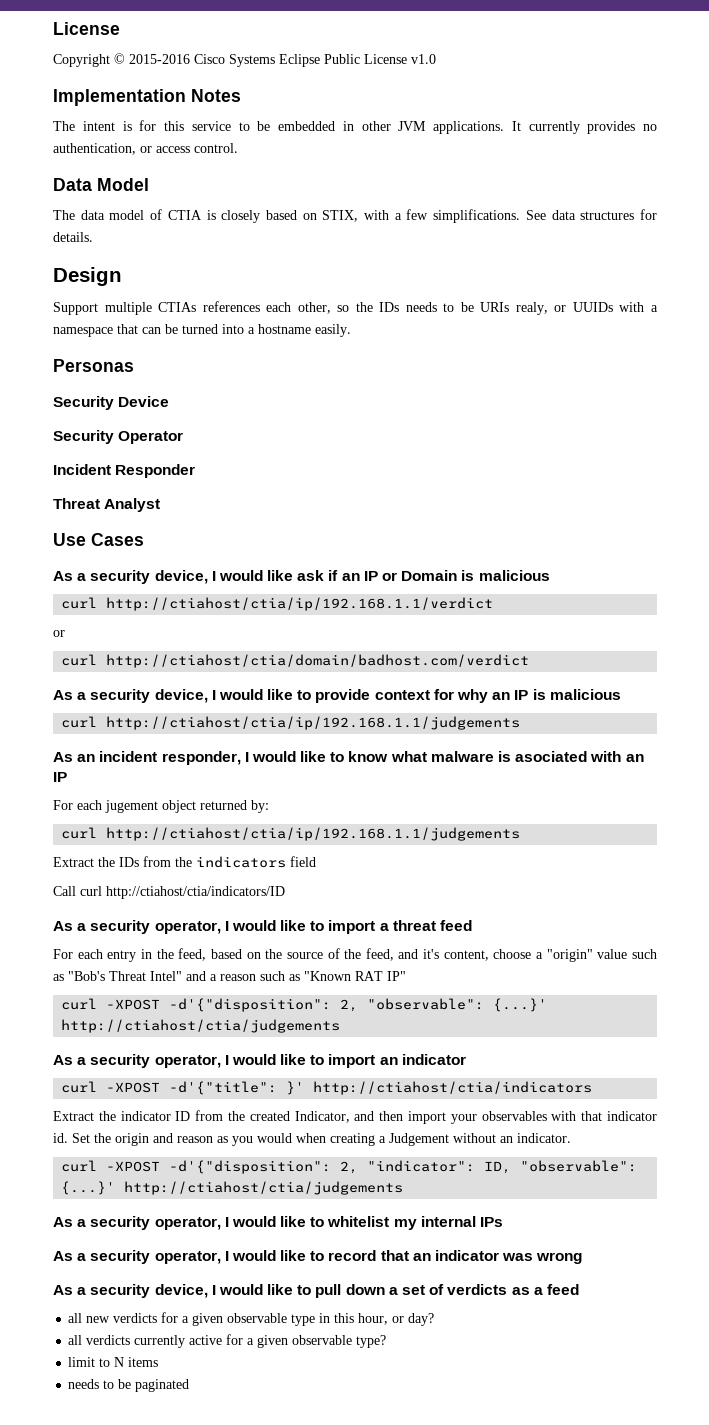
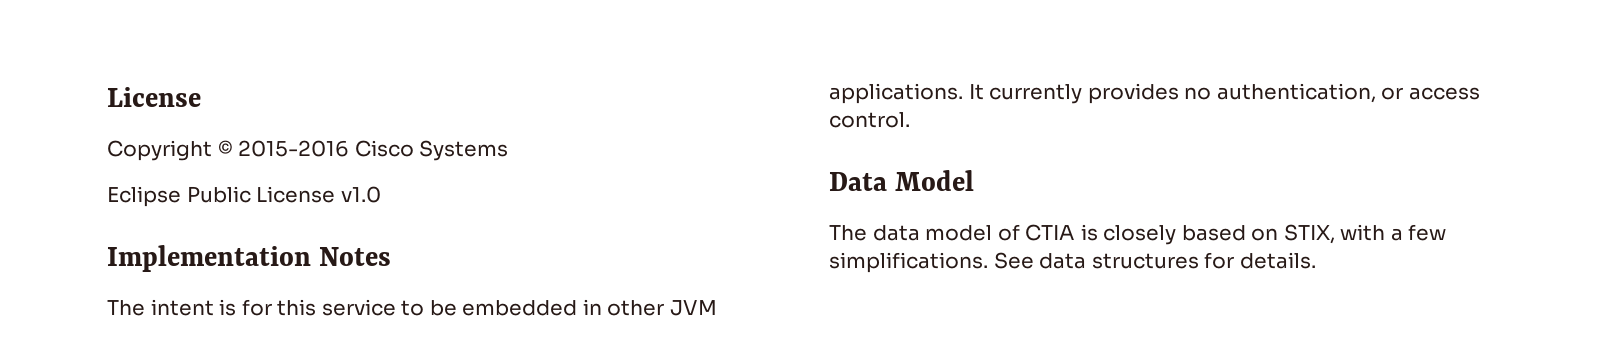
(275, 60) none -> (509, 150) //
[53,267,122,286] [53,301,658,315] [53,324,351,337] [53,359,134,372] [53,396,170,410] [53,430,184,444] [53,464,196,478] [53,498,161,512] [53,533,144,546] [53,570,550,584] [61,597,494,611] [53,630,65,637] [61,654,530,668] [53,689,621,703] [61,716,521,730] [53,751,644,765] [53,772,67,782] [53,800,269,813] [61,827,521,841] [53,856,316,868] [53,886,285,899] [53,920,473,934] [53,948,657,962] [53,971,406,981] [61,998,548,1012] [61,1019,341,1033] [53,1054,466,1068] [61,1081,593,1095] [53,1110,657,1124] [53,1133,571,1146] [61,1160,638,1174] [61,1181,404,1195] [53,1216,504,1230] [53,1250,583,1264] [53,1284,579,1298] [68,1312,435,1326] [68,1334,387,1348] [68,1357,159,1367] [68,1379,190,1392] // Design // Support multiple CTIAs references each other, so the IDs needs to be URIs realy, or UUIDs with a namespace that can be turned into a hostname easily. // Personas // Security Device // Security Operator // Incident Responder // Threat Analyst // Use Cases // As a security device, I would like ask if an IP or Domain is malicious // curl http://ctiahost/ctia/ip/192.168.1.1/verdict // or // curl http://ctiahost/ctia/domain/badhost.com/verdict // As a security device, I would like to provide context for why an IP is malicious // curl http://ctiahost/ctia/ip/192.168.1.1/judgements // As an incident responder, I would like to know what malware is asociated with an IP // For each jugement object returned by: // curl http://ctiahost/ctia/ip/192.168.1.1/judgements // Extract the IDs from the indicators field // Call curl http://ctiahost/ctia/indicators/ID // As a security operator, I would like to import a threat feed // For each entry in the feed, based on the source of the feed, and it's content, choose a "origin" value such as "Bob's Threat Intel" and a reason such as "Known RAT IP" // curl -XPOST -d'{"disposition": 2, "observable": {...}' http://ctiahost/ctia/judgements // As a security operator, I would like to import an indicator // curl -XPOST -d'{"title": }' http://ctiahost/ctia/indicators // Extract the indicator ID from the created Indicator, and then import your observables with that indicator id. Set the origin and reason as you would when creating a Judgement without an indicator. // curl -XPOST -d'{"disposition": 2, "indicator": ID, "observable": {...}' http://ctiahost/ctia/judgements // As a security operator, I would like to whitelist my internal IPs // As a security operator, I would like to record that an indicator was wrong // As a security device, I would like to pull down a set of verdicts as a feed // all new verdicts for a given observable type in this hour, or day? // all verdicts currently active for a given observable type? // limit to N items // needs to be paginated -> (1316, 260) none

